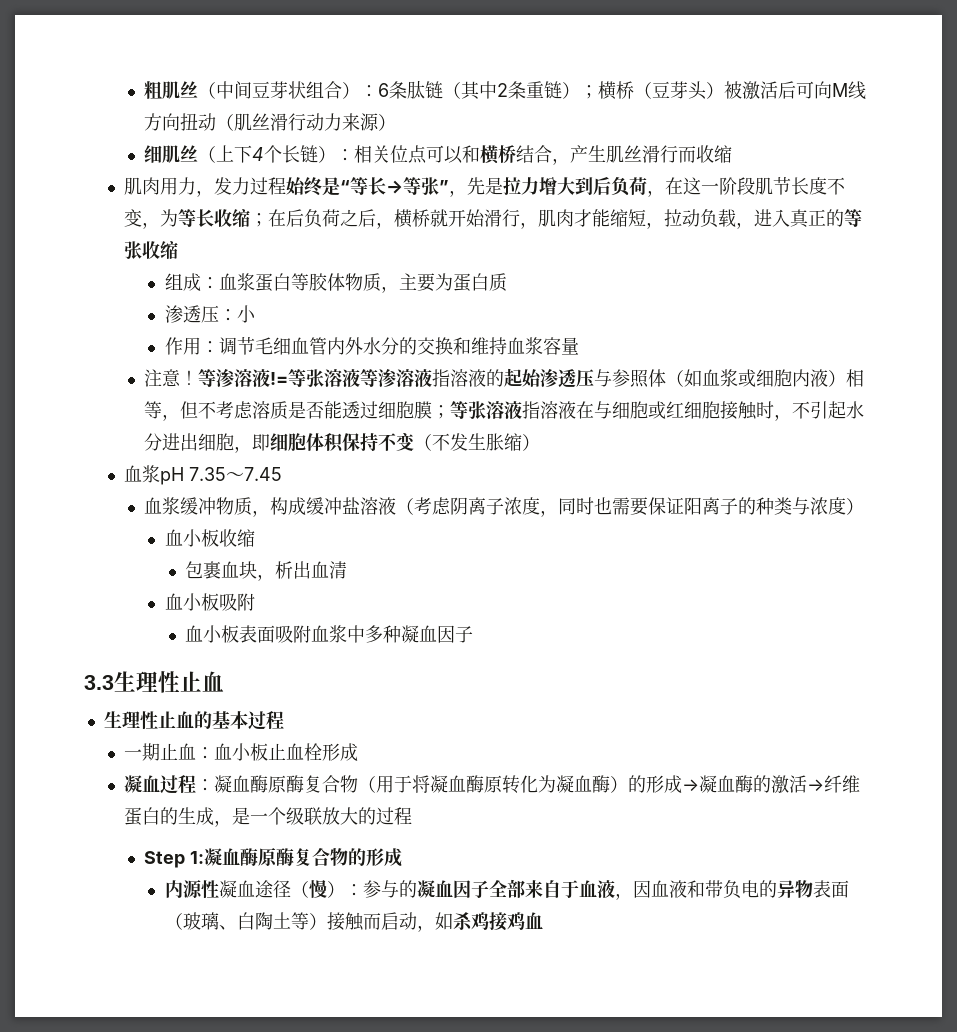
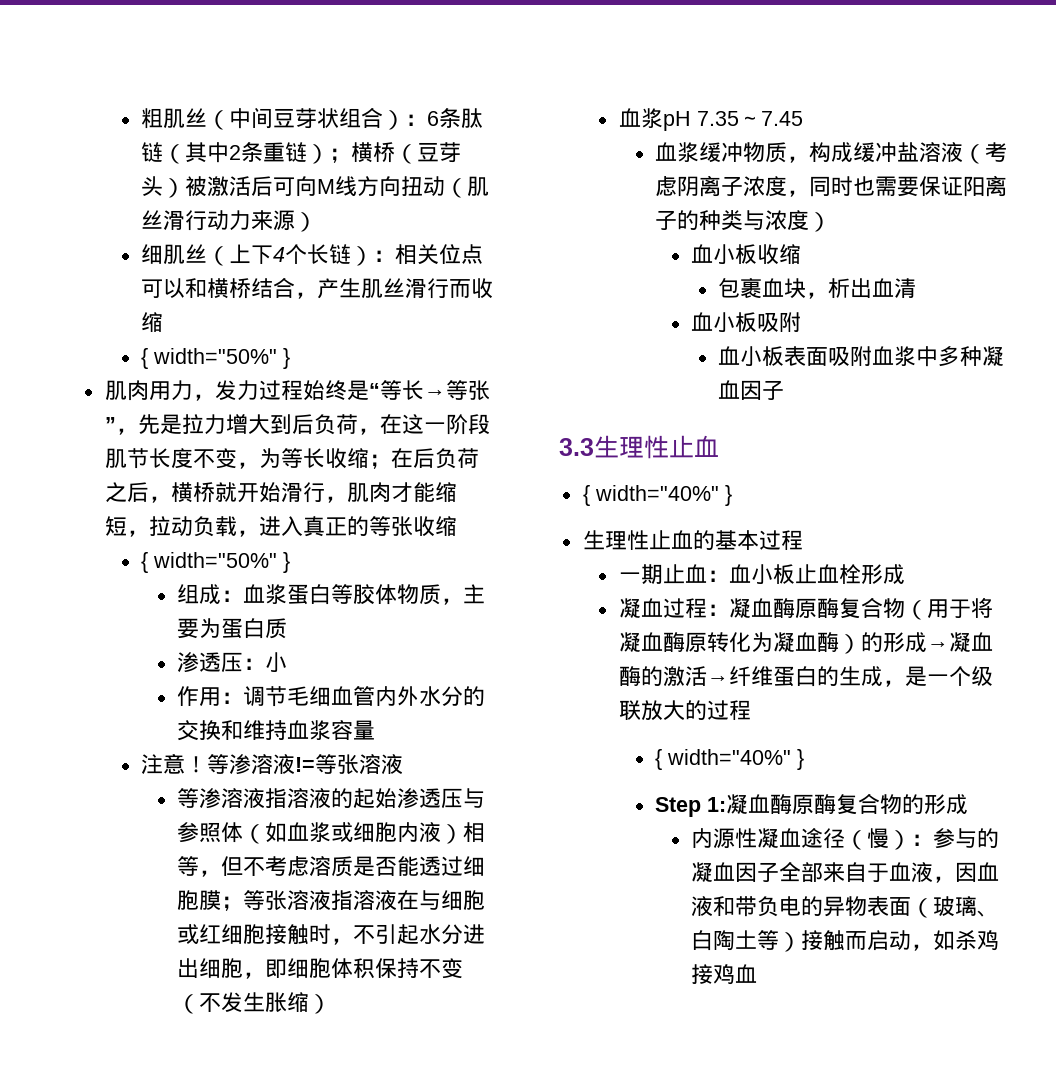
(733, 154) none -> [140,348,290,369] // { width="50%" }
(179, 250) none -> [140,552,290,573] // { width="50%" }
(361, 378) none -> (403, 764) //
(224, 681) none -> [582,485,732,506] // { width="40%" }
(413, 816) none -> [654,749,804,770] // { width="40%" }

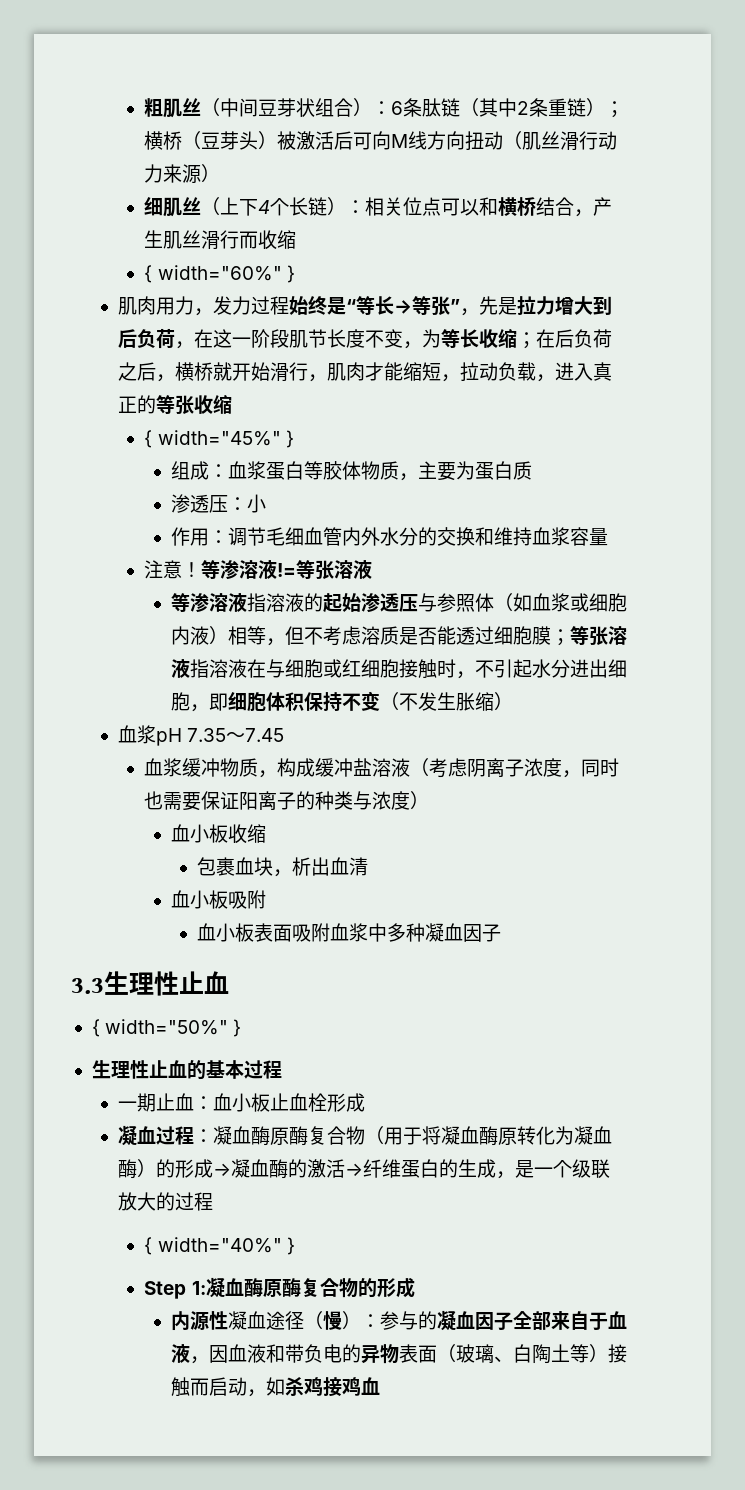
[152,348,277,364] width="50%" -> [157,265,282,281] width="60%"
[152,552,277,568] width="50%" -> [157,430,281,446] width="45%"
[594,485,719,501] width="40%" -> [105,1019,229,1035] width="50%"

